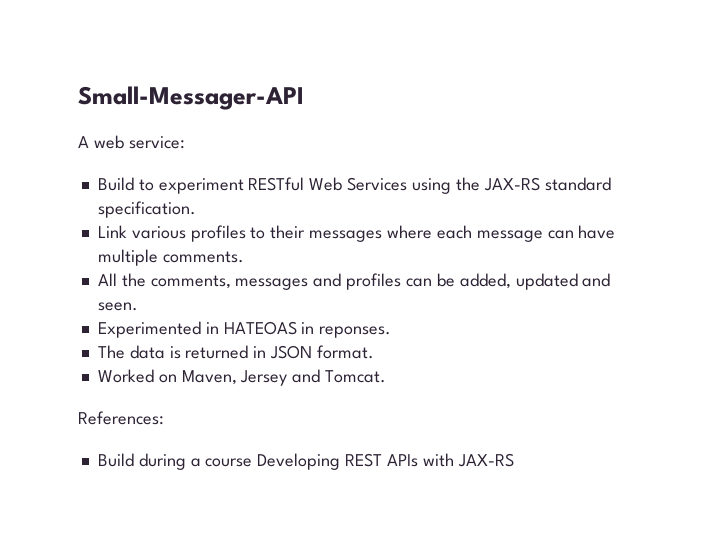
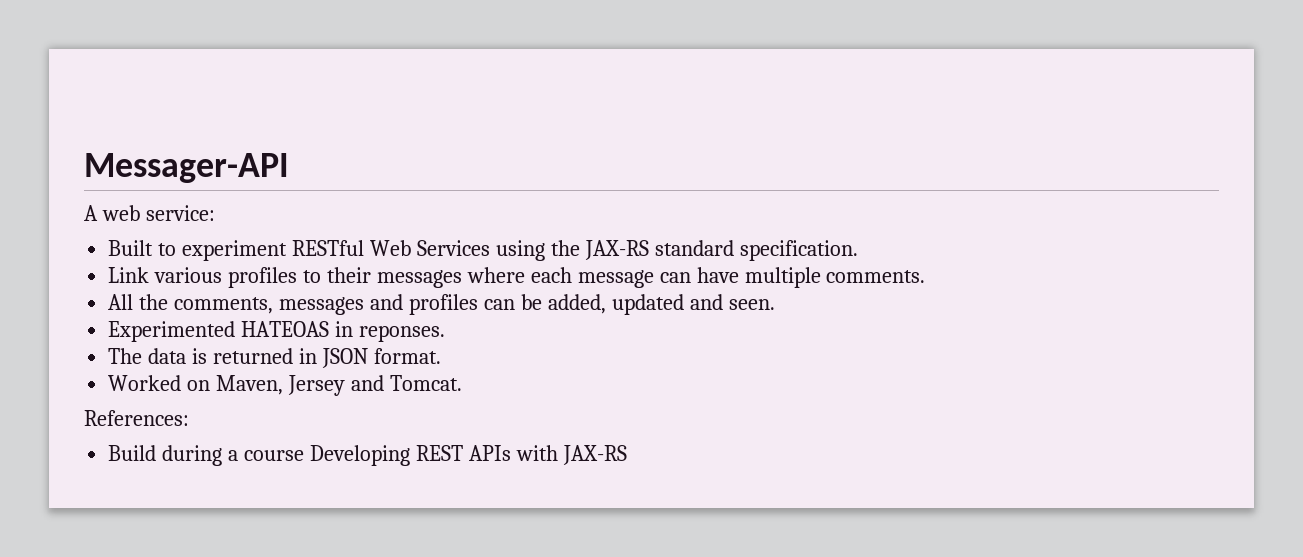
[78,86,304,110] Small-Messager-API -> [84,153,289,183] Messager-API
[97,177,134,191] Build -> [108,240,154,256] Built
[205,322,219,334] in -> (236, 331) none

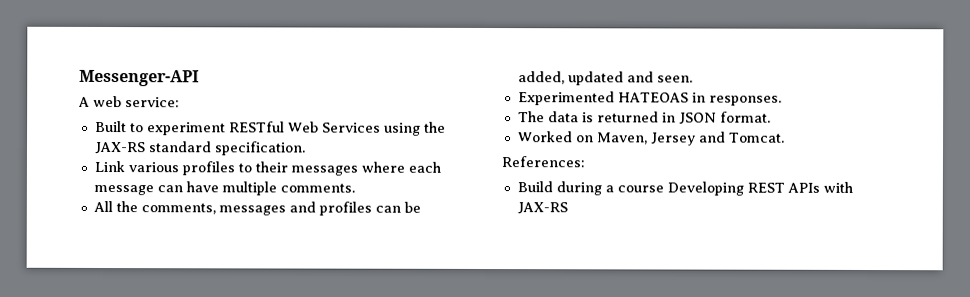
[84,153,289,183] Messager-API -> [79,69,199,87] Messenger-API
[359,325,446,342] reponses. -> [708,95,782,106] responses.

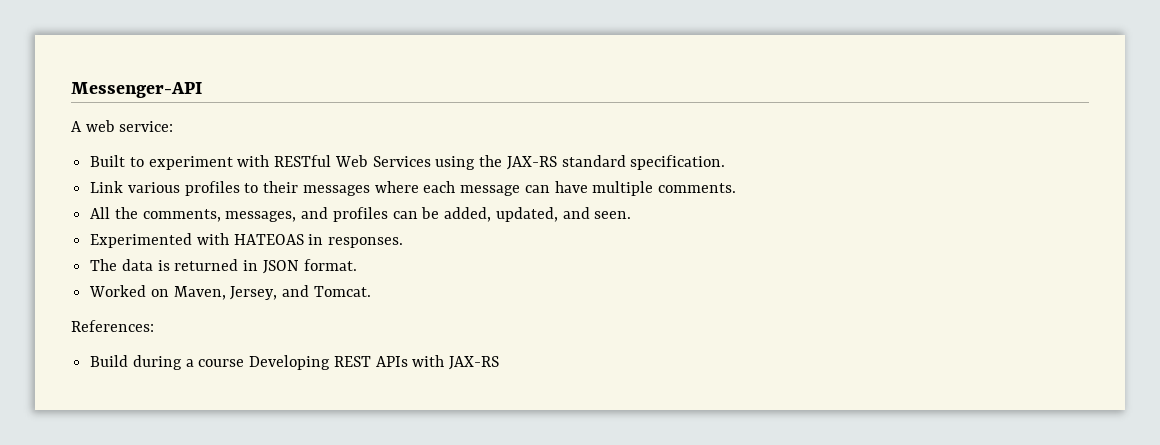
(226, 129) none -> [237,155,270,167] with
[218,205,286,216] messages -> [225,211,297,222] messages,
[567,71,624,86] updated -> [495,207,558,222] updated,
(615, 98) none -> [196,233,229,245] with
[650,132,696,146] Jersey -> [230,286,278,300] Jersey,

